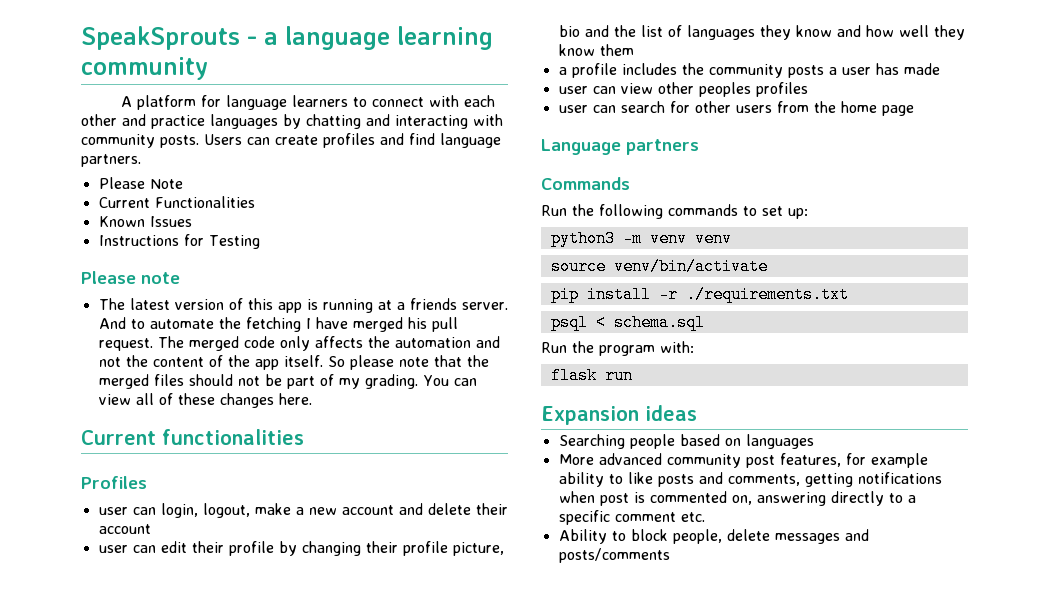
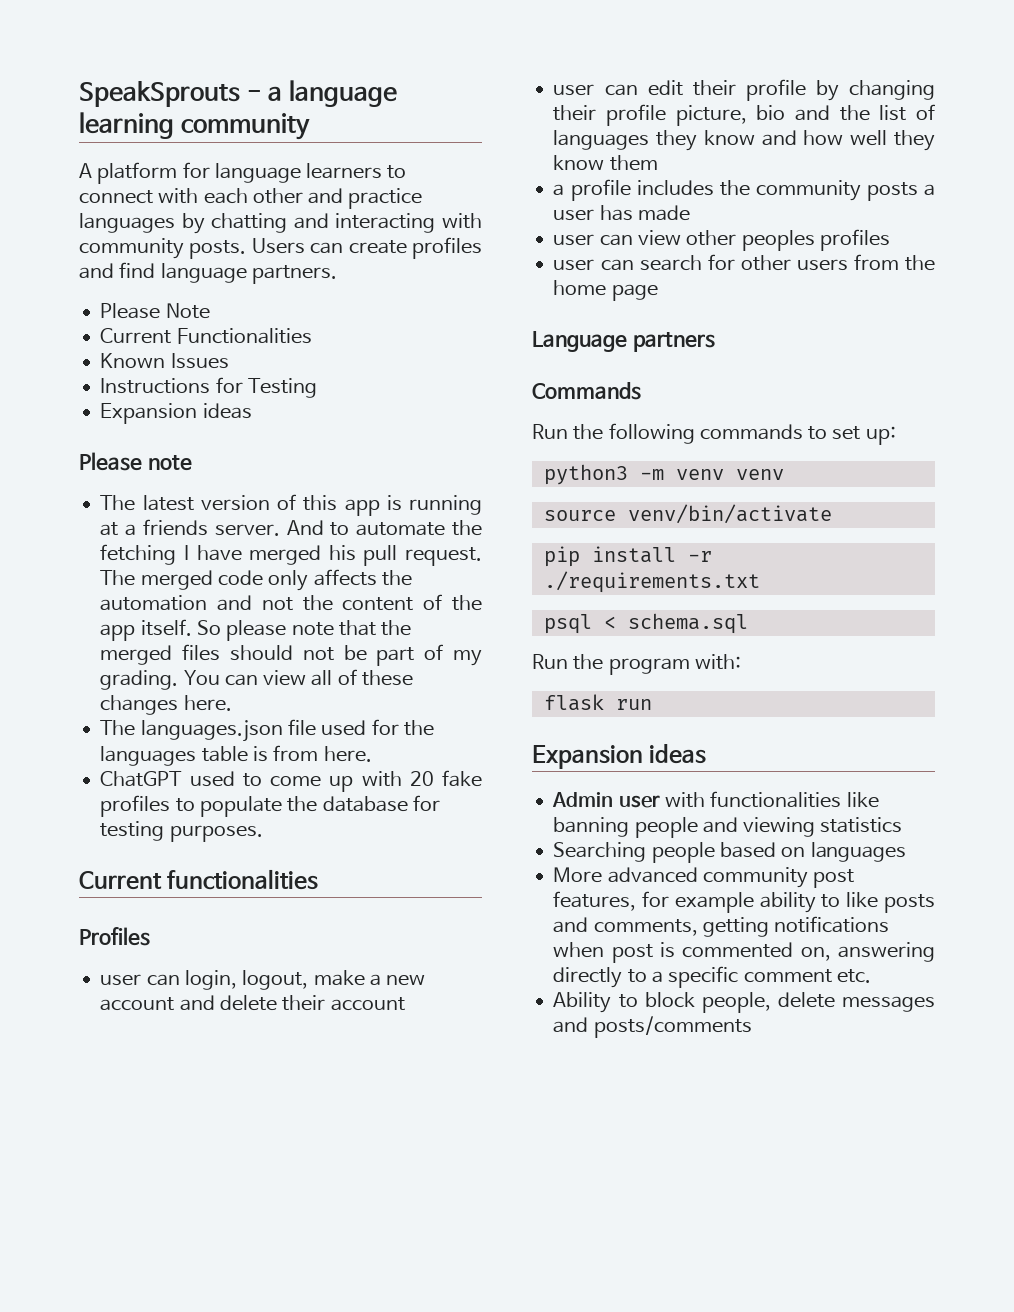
(260, 242) none -> [100,403,252,424] // Expansion ideas
(312, 399) none -> [100,719,434,742] [100,745,372,766] [100,770,483,792] [100,795,440,817] [100,821,263,842] // The languages.json file used for the languages table is from here. // ChatGPT used to come up with 20 fake profiles to populate the database for testing purposes.
(697, 413) none -> [552,791,879,808] [553,817,903,838] // Admin user with functionalities like banning people and viewing statistics

